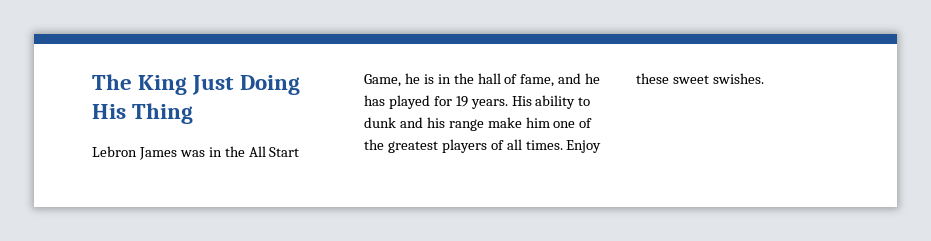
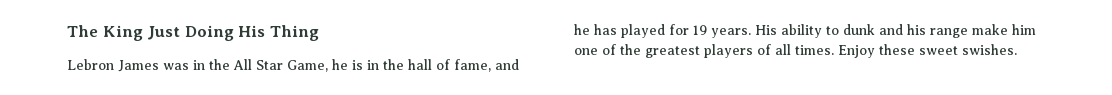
[269,147,300,157] Start -> [256,60,283,70] Star

